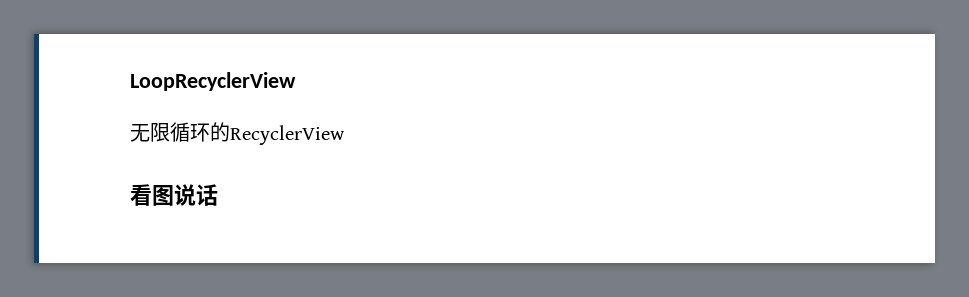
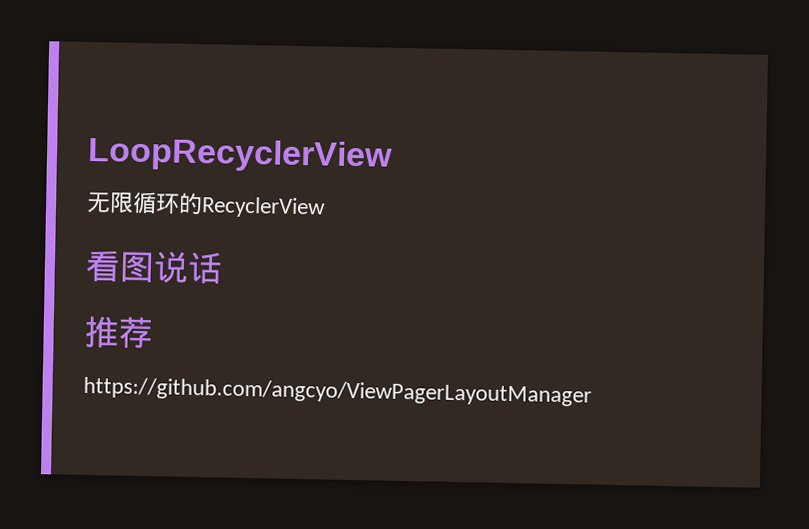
(218, 195) none -> [84,315,153,350] [83,376,592,407] // 推荐 // https://github.com/angcyo/ViewPagerLayoutManager

